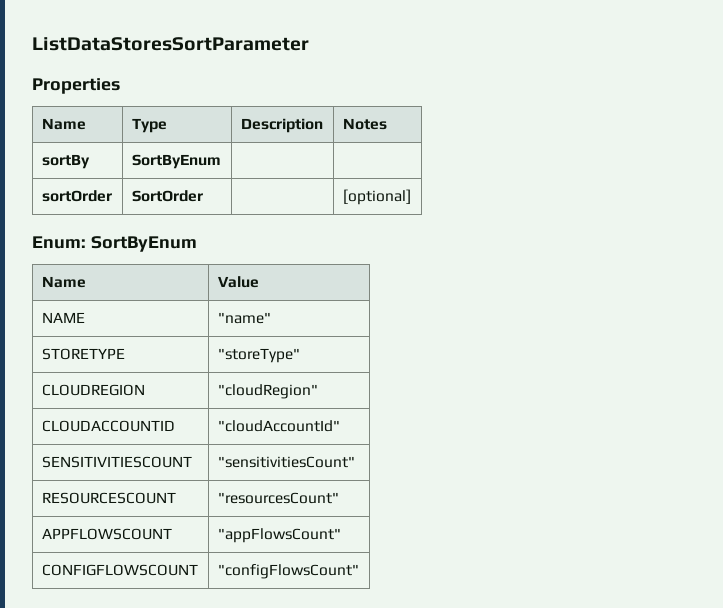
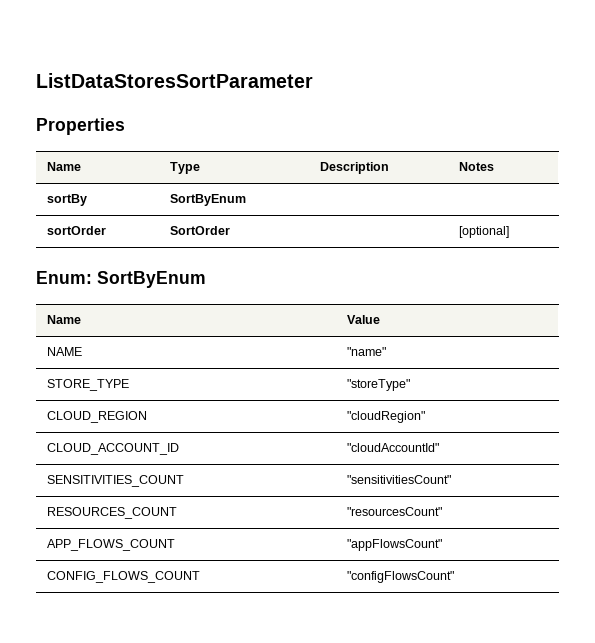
[41,348,125,360] STORETYPE -> [46,379,129,391] STORE_TYPE
[41,384,145,396] CLOUDREGION -> [46,411,147,423] CLOUD_REGION
[41,420,175,432] CLOUDACCOUNTID -> [46,443,179,455] CLOUD_ACCOUNT_ID
[41,456,192,468] SENSITIVITIESCOUNT -> [46,475,184,487] SENSITIVITIES_COUNT
[41,492,176,504] RESOURCESCOUNT -> [46,507,177,519] RESOURCES_COUNT
[41,528,172,540] APPFLOWSCOUNT -> [46,539,175,551] APP_FLOWS_COUNT
[41,564,198,576] CONFIGFLOWSCOUNT -> [46,571,200,583] CONFIG_FLOWS_COUNT

